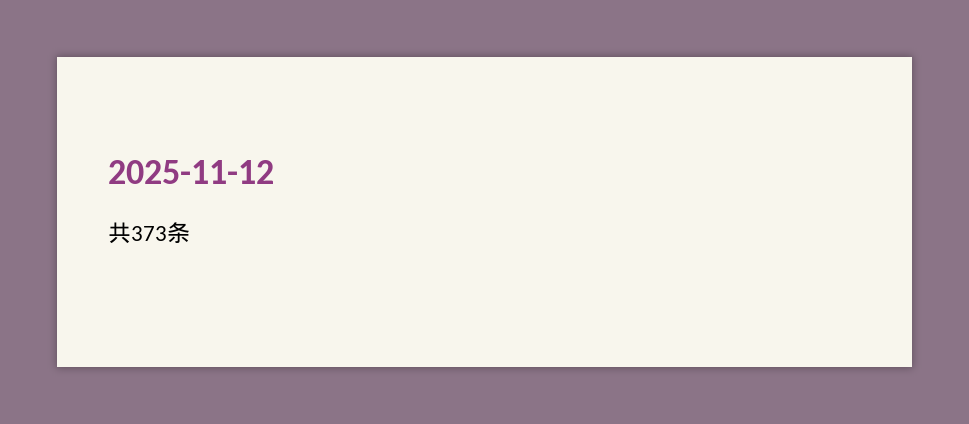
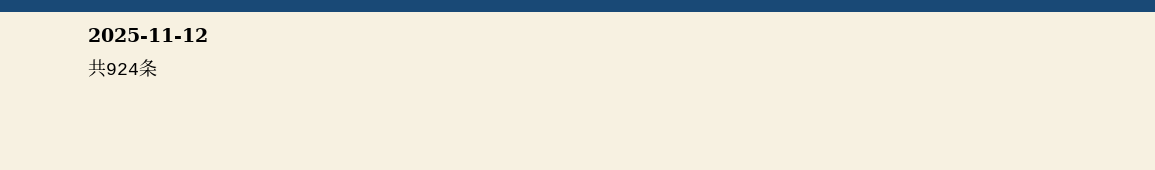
[131,226,167,241] 373 -> [106,63,139,75] 924

